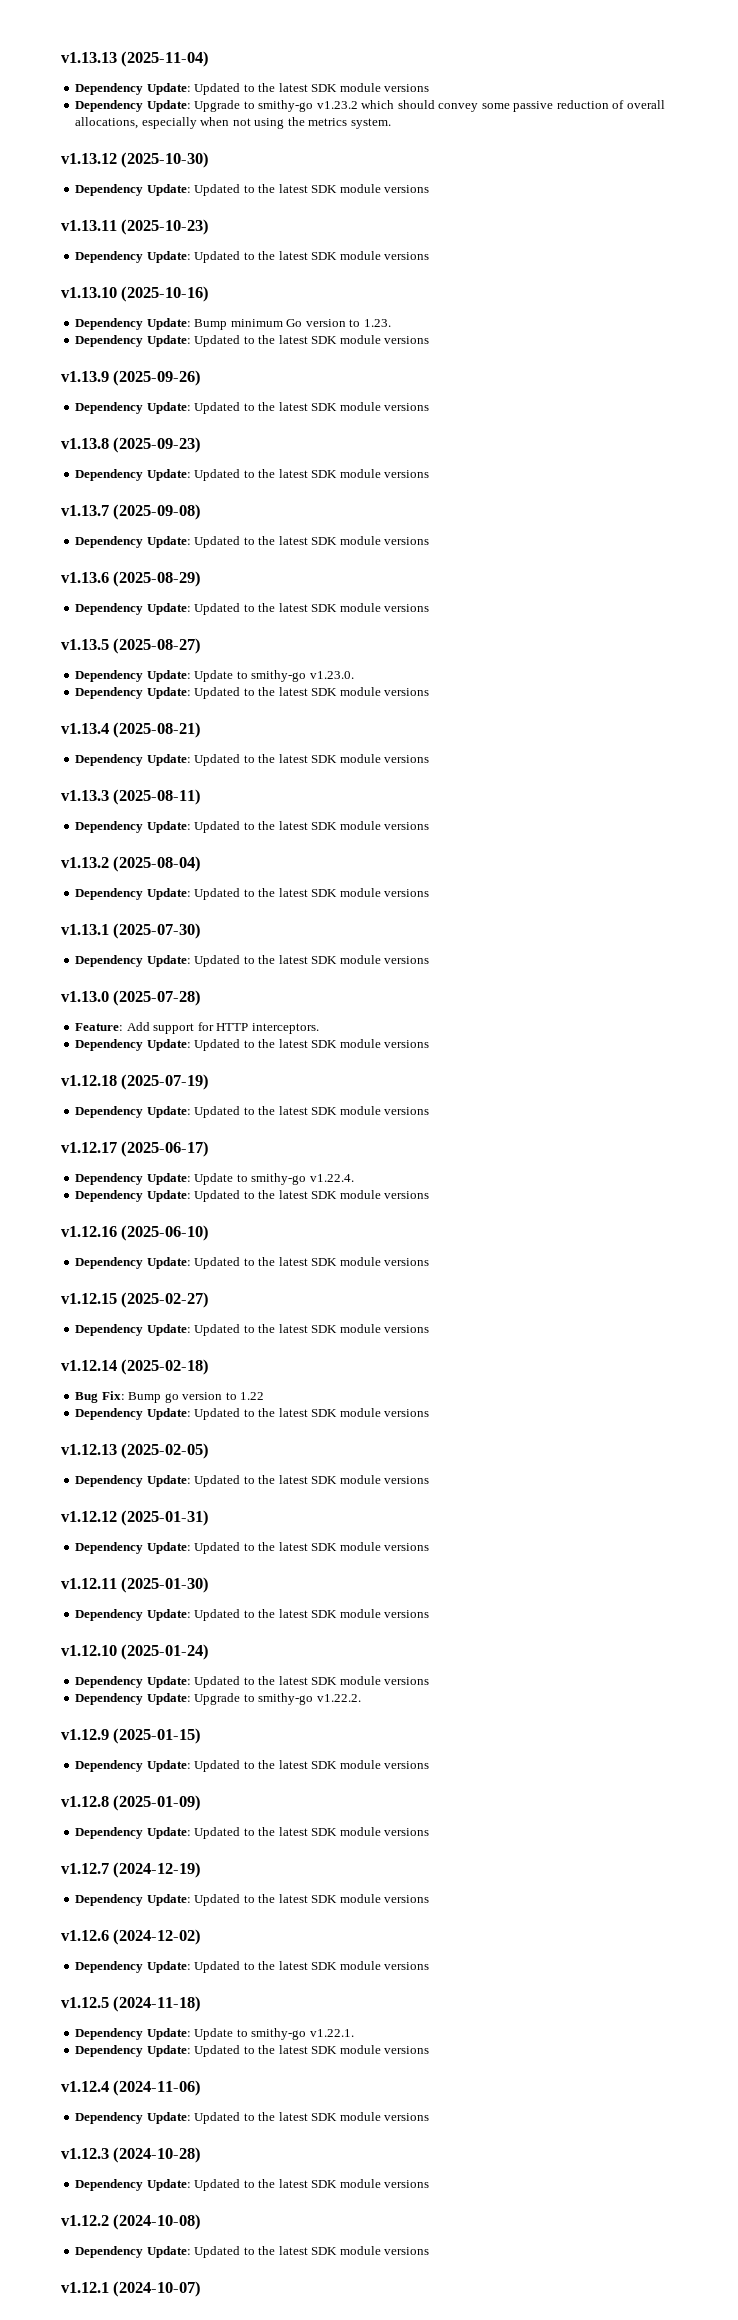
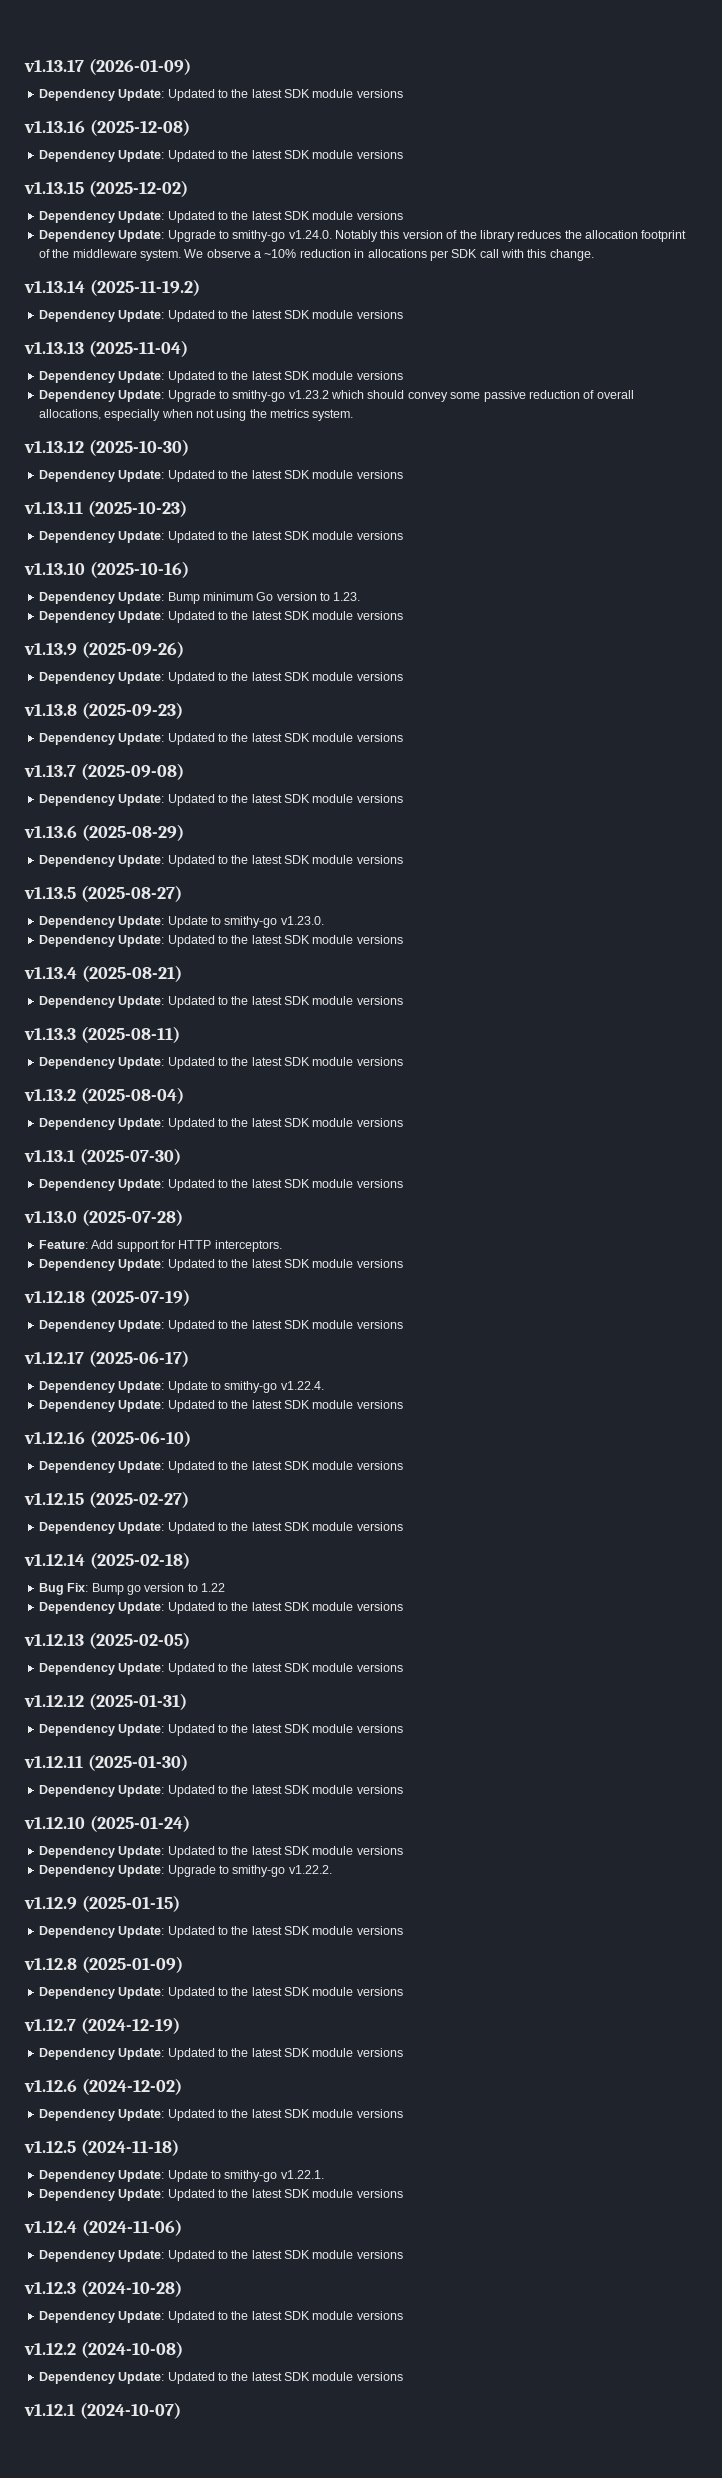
(61, 57) none -> [24,58,191,75] [38,89,403,101] [24,119,190,136] [38,150,403,162] [24,180,188,197] [38,211,403,223] [38,230,687,242] [38,249,594,261] [24,279,200,296] [38,310,403,322] v1.13.17 (2026-01-09) // Dependency Update: Updated to the latest SDK module versions // v1.13.16 (2025-12-08) // Dependency Update: Updated to the latest SDK module versions // v1.13.15 (2025-12-02) // Dependency Update: Updated to the latest SDK module versions // Dependency Update: Upgrade to smithy-go v1.24.0. Notably this version of the library reduces the allocation footprint of the middleware system. We observe a ~10% reduction in allocations per SDK call with this change. // v1.13.14 (2025-11-19.2) // Dependency Update: Updated to the latest SDK module versions //

